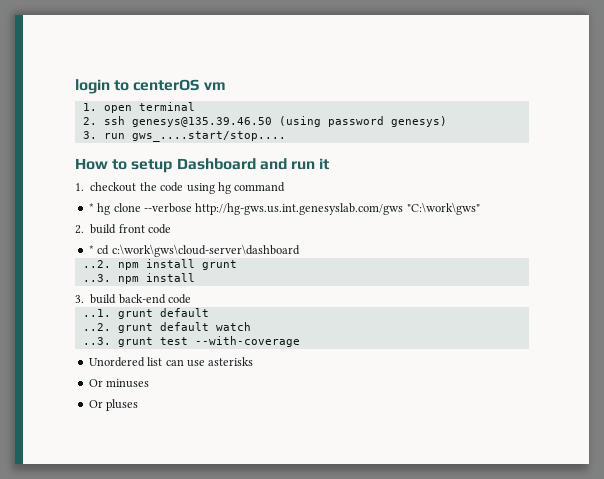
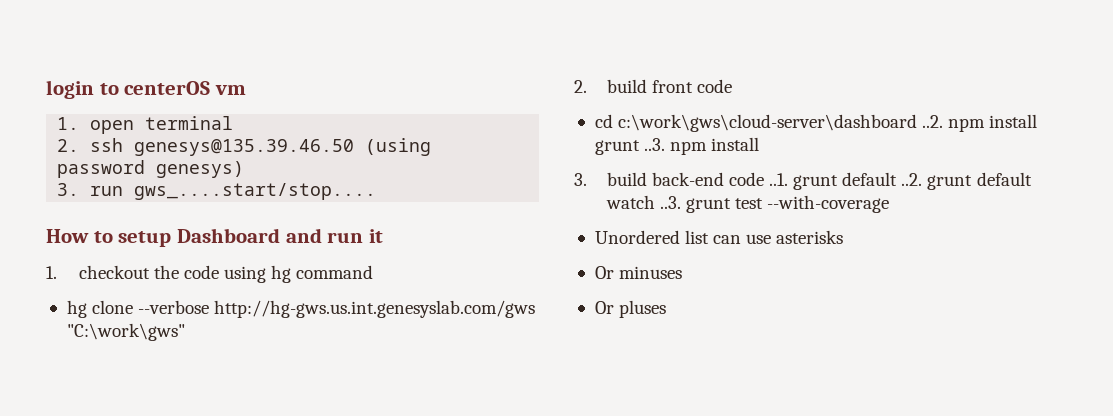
[88,203,94,212] * -> (374, 272) none
[88,245,94,254] * -> (732, 86) none
(300, 250) // -> (918, 123) none
(237, 265) // -> (640, 147) none
(192, 299) // -> (764, 179) none
(209, 312) // -> (898, 179) none
(251, 326) // -> (655, 202) none

